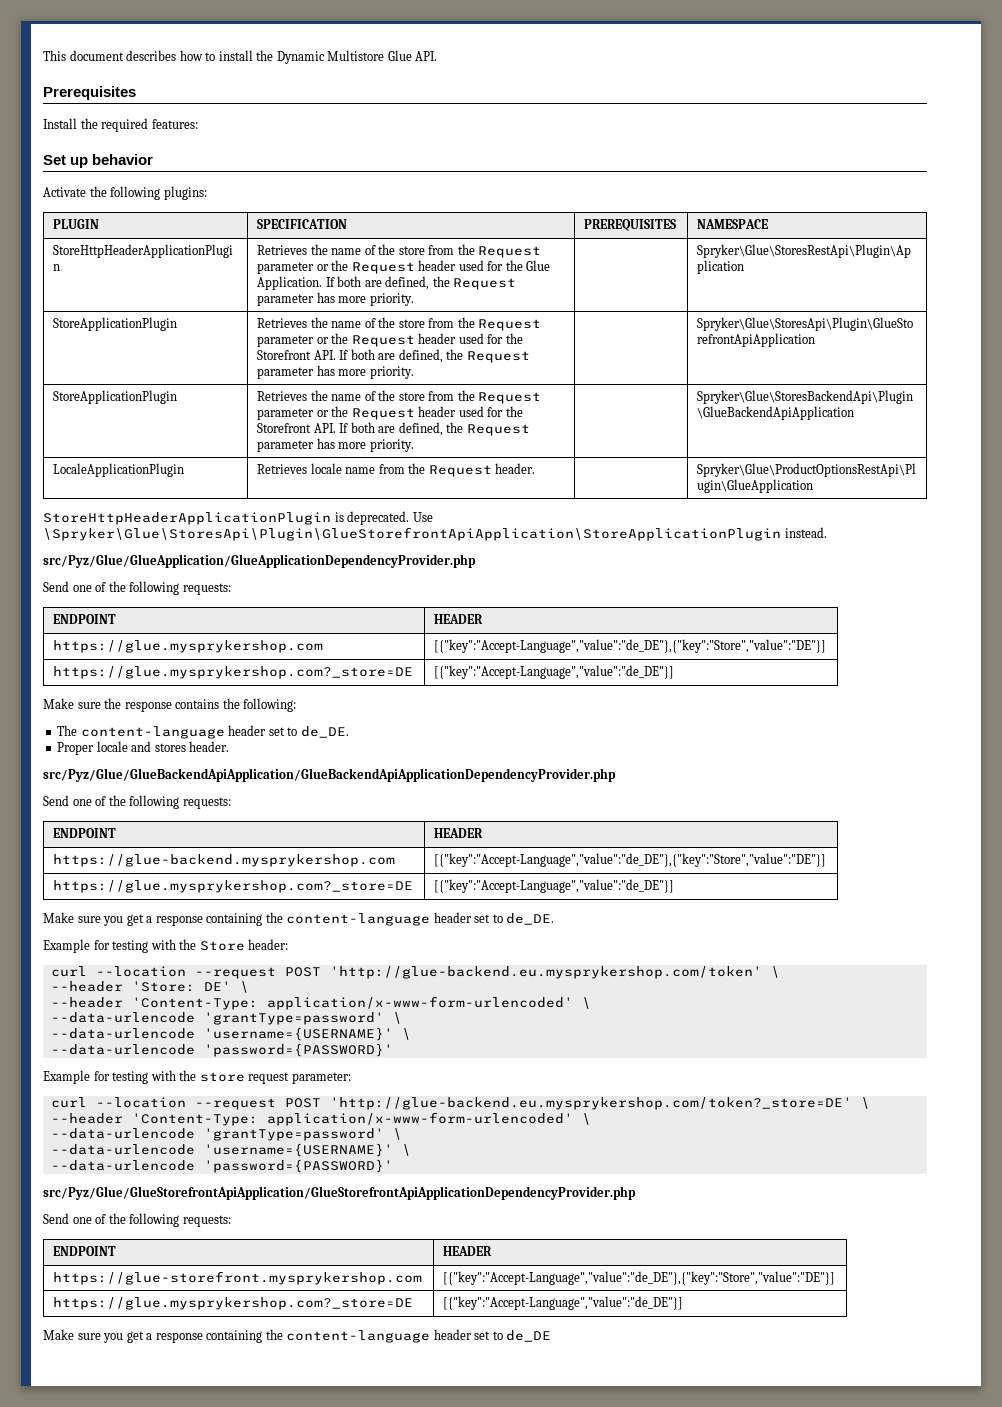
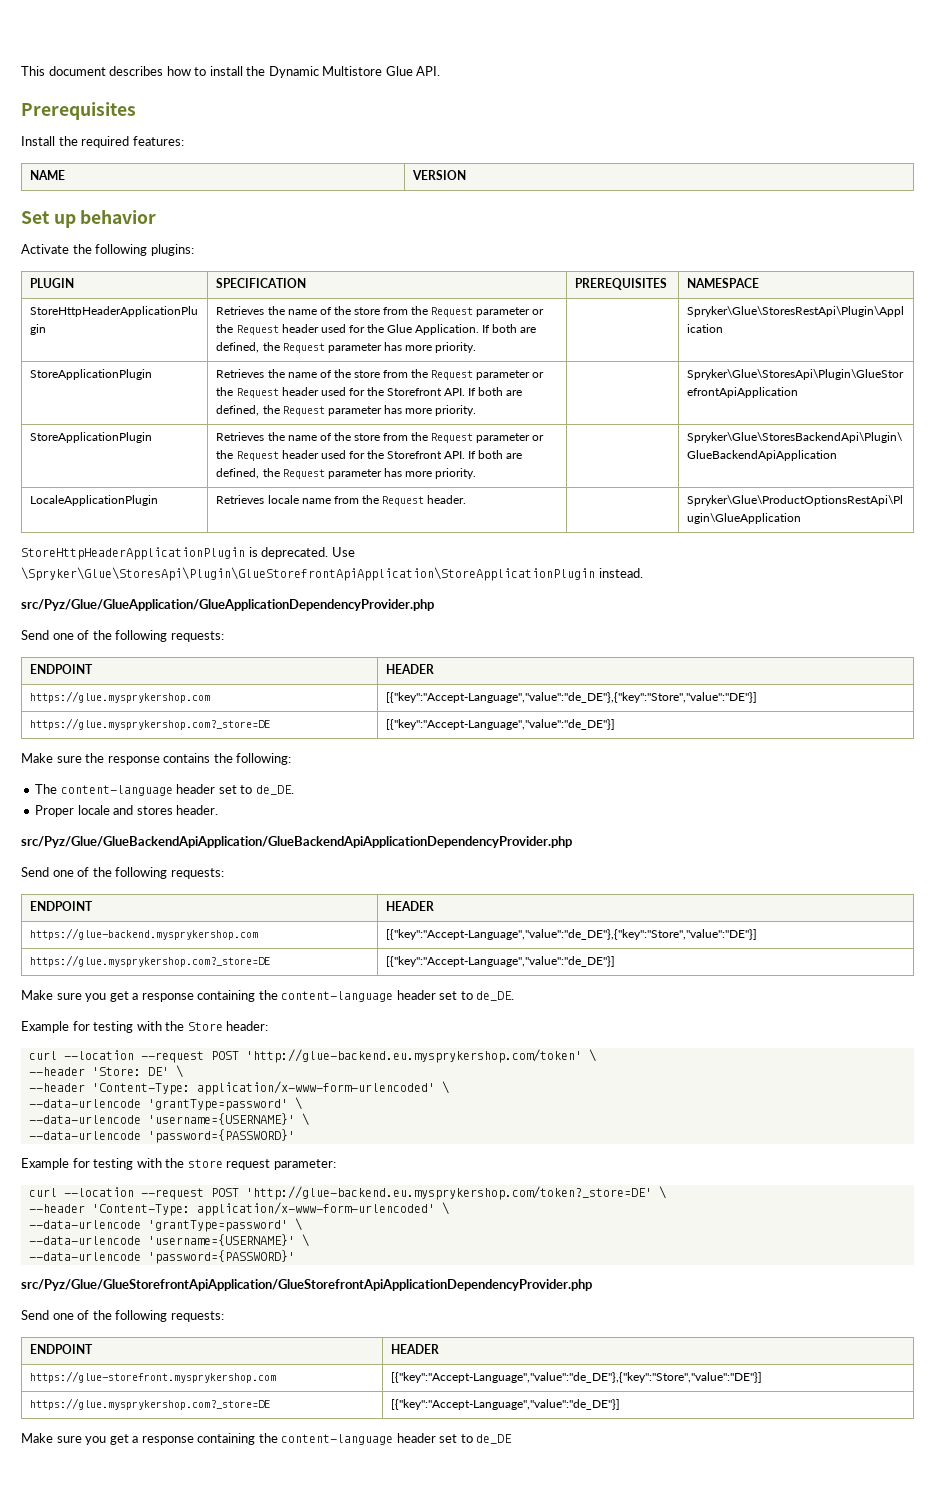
(198, 124) none -> [30,170,66,180] [412,170,467,180] // NAME | VERSION

